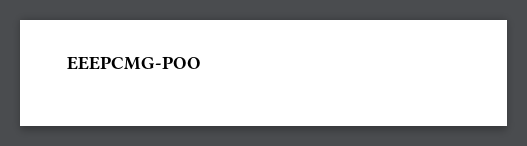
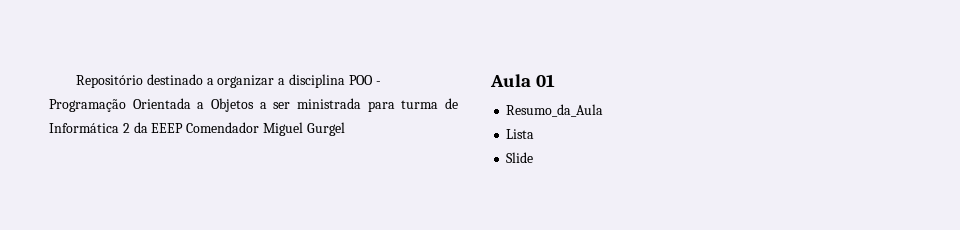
[67,56,201,70] EEEPCMG-POO -> [76,74,381,88] [49,98,459,112] [49,122,345,136] [490,74,556,87] [506,104,604,117] [506,129,535,139] [506,152,534,163] Repositório destinado a organizar a disciplina POO - Programação Orientada a Objetos a ser ministrada para turma de Informática 2 da EEEP Comendador Miguel Gurgel // Aula 01 // Resumo_da_Aula // Lista // Slide

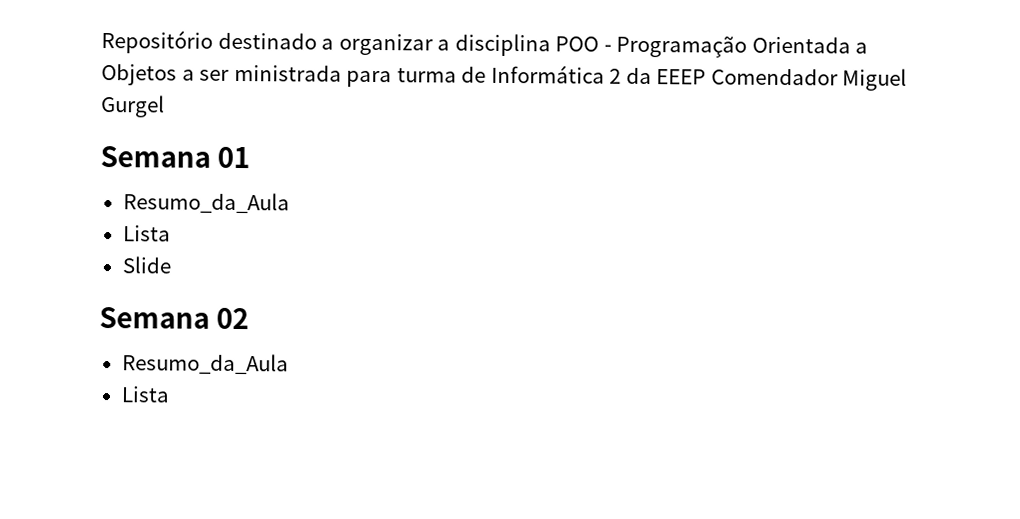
[490,74,531,87] Aula -> [100,145,211,168] Semana
(534, 157) none -> [99,306,250,330] [121,353,289,375] [120,386,170,403] // Semana 02 // Resumo_da_Aula // Lista

